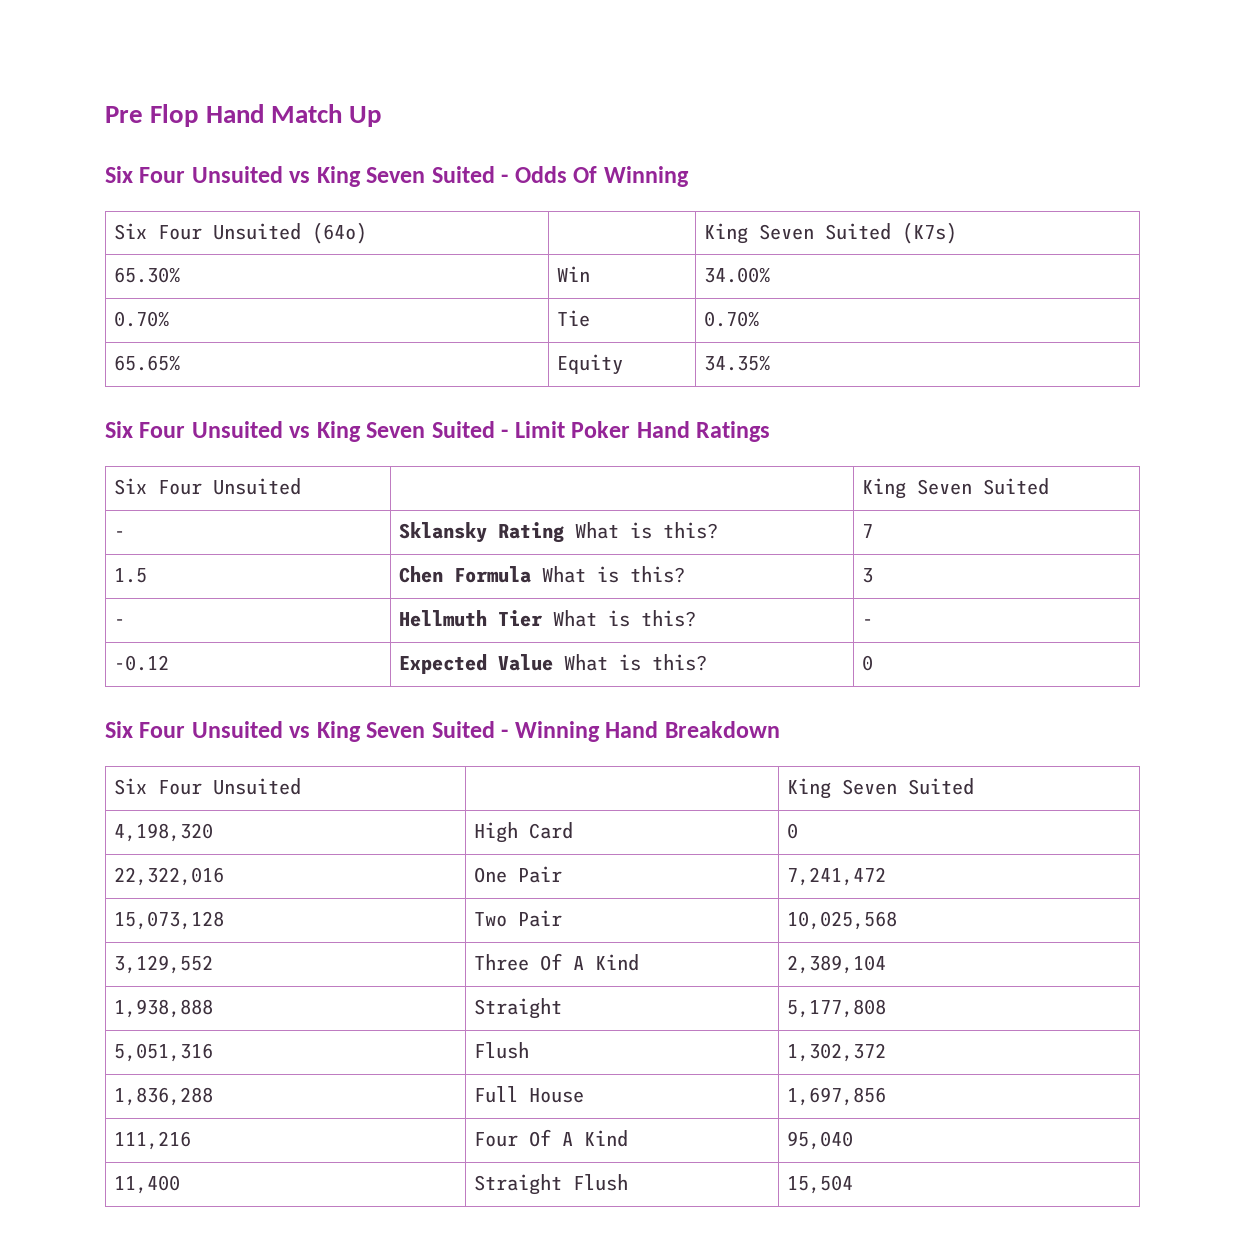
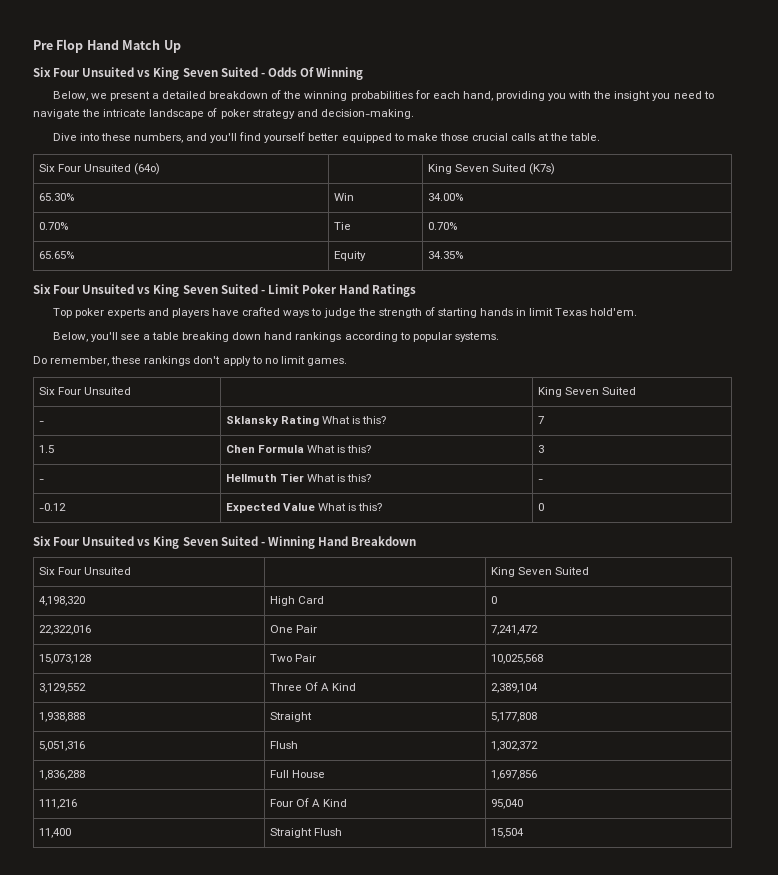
(689, 176) none -> [52,90,714,101] [33,108,414,119] [52,132,601,143] // Below, we present a detailed breakdown of the winning probabilities for each hand, providing you with the insight you need to navigate the intricate landscape of poker strategy and decision-making. // Dive into these numbers, and you'll find yourself better equipped to make those crucial calls at the table.
(771, 431) none -> [52,307,638,318] [52,332,499,342] [33,356,347,366] // Top poker experts and players have crafted ways to judge the strength of starting hands in limit Texas hold'em. // Below, you'll see a table breaking down hand rankings according to popular systems. // Do remember, these rankings don't apply to no limit games.

